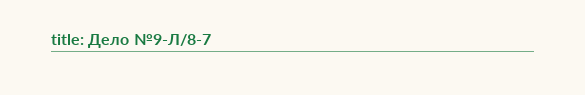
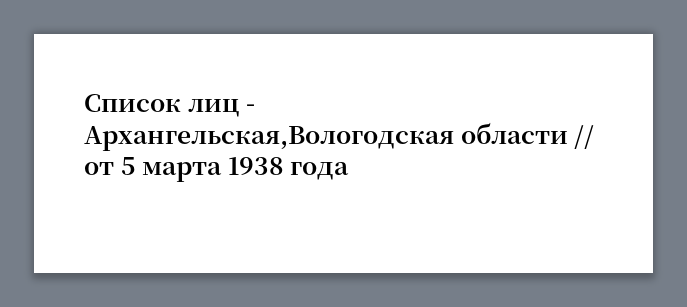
[51,34,211,48] title: Дело №9-Л/8-7 -> [84,94,256,117] [84,122,595,151] [84,157,350,182] Список лиц - Архангельская,Вологодская области // от 5 марта 1938 года

